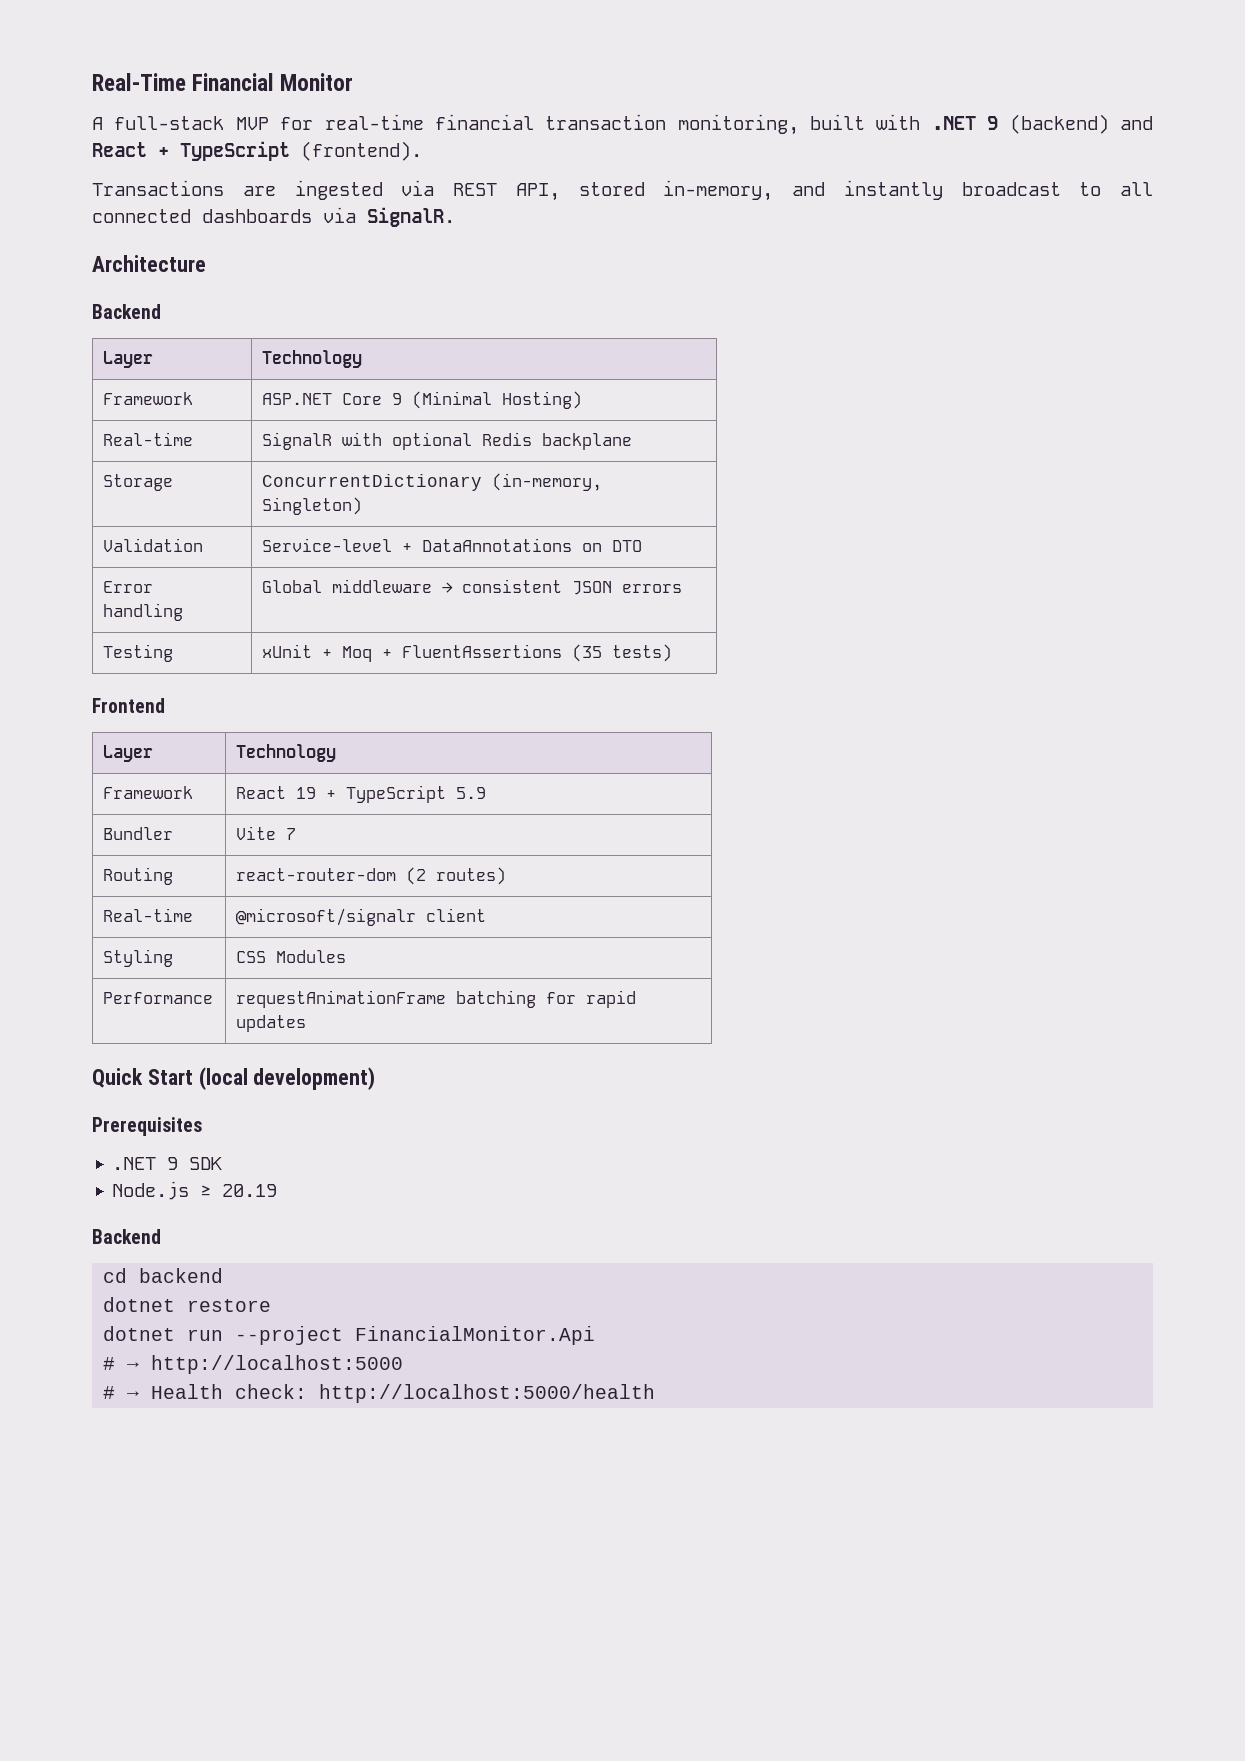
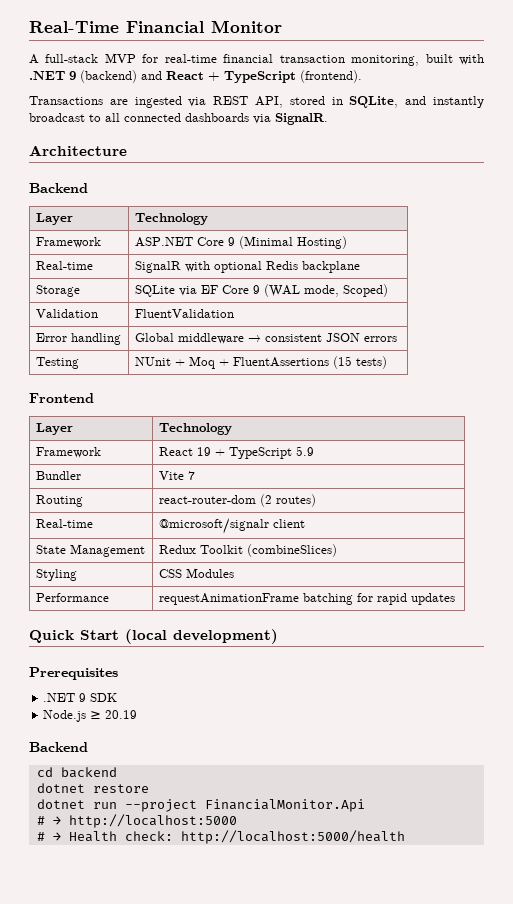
[663,180,774,201] in-memory, -> [331,96,399,108] in SQLite,
[262,473,603,491] [262,497,363,515] [103,538,204,552] [262,538,643,552] ConcurrentDictionary (in-memory, Singleton) // Validation | Service-level + DataAnnotations on DTO -> [134,284,388,297] [35,309,98,318] [134,309,234,318] SQLite via EF Core 9 (WAL mode, Scoped) // Validation | FluentValidation
[262,644,313,658] xUnit -> [134,357,171,366] NUnit
[572,644,603,662] (35 -> [332,356,352,369] (15
(487, 915) none -> [35,544,145,557] [158,544,337,557] // State Management | Redux Toolkit (combineSlices)

